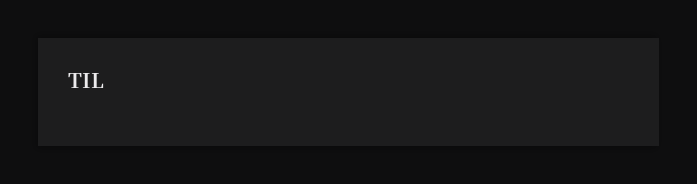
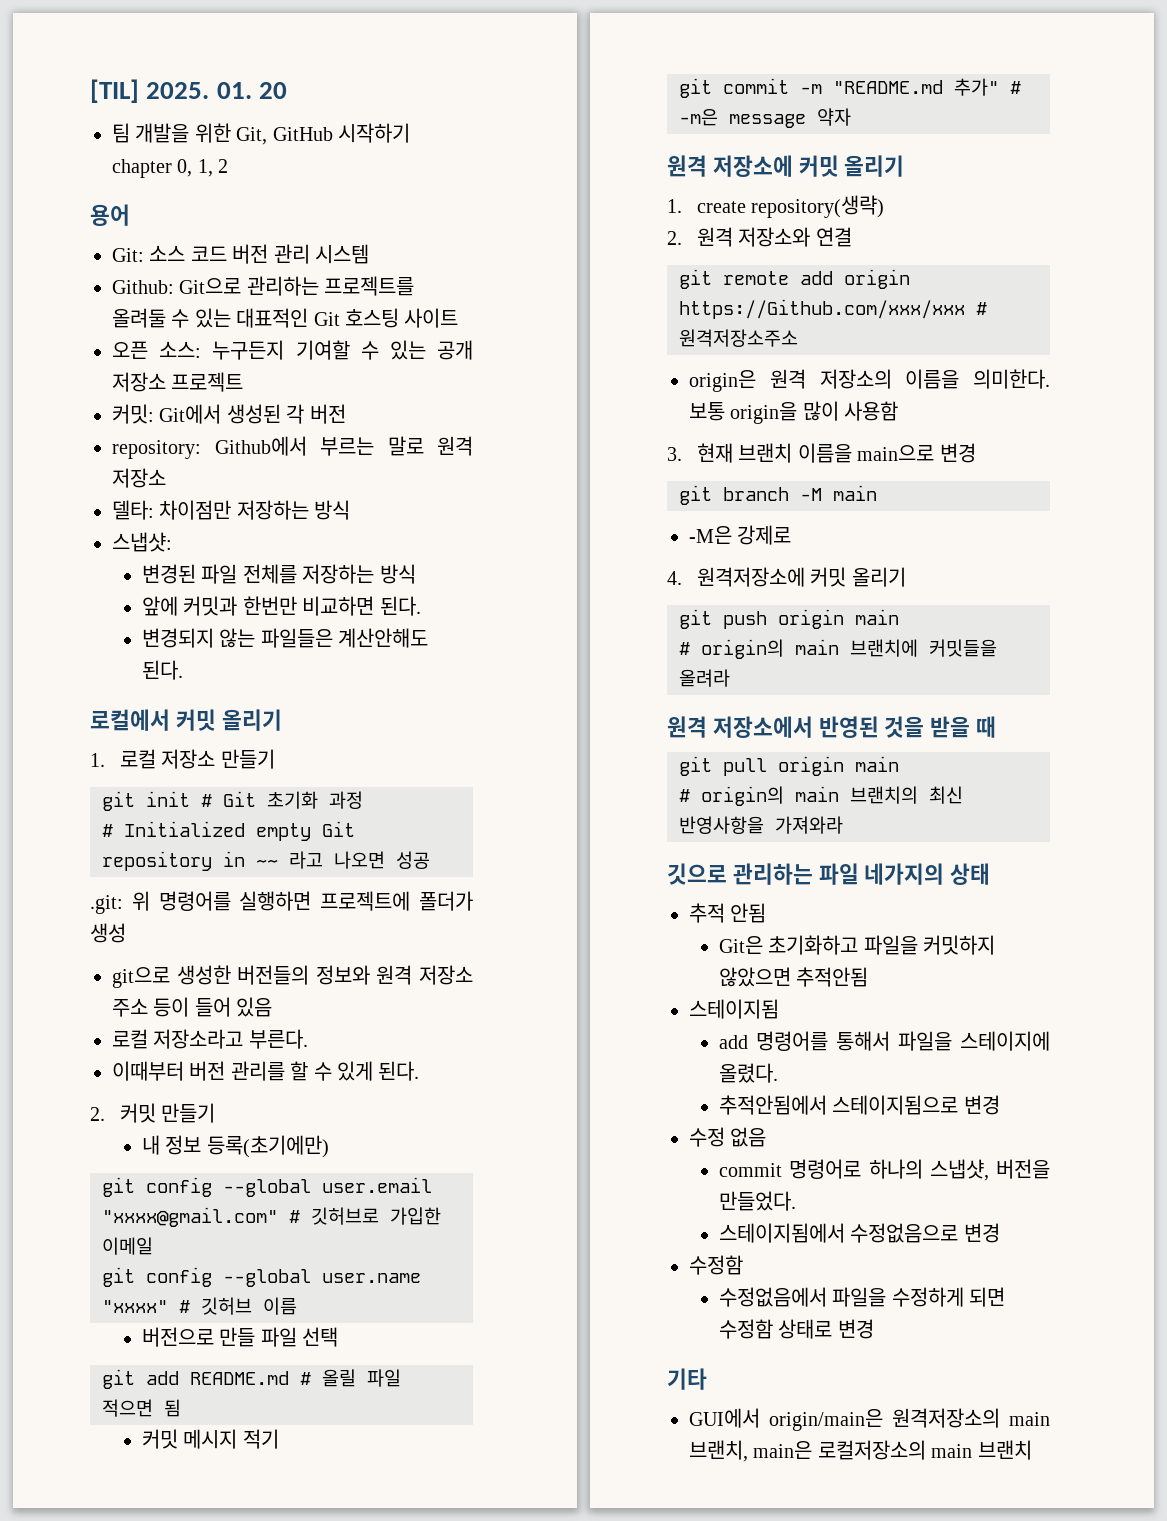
[68,73,104,88] TIL -> [90,79,287,103] [112,123,410,145] [112,159,229,178] [90,204,130,226] [112,244,369,264] [112,276,415,296] [112,308,459,328] [112,340,474,360] [112,372,244,392] [112,404,346,424] [112,436,473,459] [112,468,166,488] [112,500,351,520] [112,532,172,552] [142,564,416,584] [142,596,421,616] [142,628,429,648] [142,660,184,680] [90,709,282,731] [90,749,275,769] [102,791,363,811] [102,821,355,841] [102,851,430,871] [90,891,474,914] [90,923,126,943] [112,965,473,988] [112,997,273,1017] [112,1029,308,1049] [112,1061,420,1081] [90,1103,216,1123] [142,1135,329,1158] [102,1177,432,1197] [102,1207,441,1227] [102,1237,153,1255] [102,1267,421,1287] [102,1297,297,1315] [142,1327,339,1347] [102,1369,401,1389] [102,1399,181,1417] [142,1429,279,1449] [679,78,1021,98] [679,108,851,128] [667,155,905,177] [667,195,885,218] [667,227,852,247] [679,269,910,289] [679,299,987,319] [679,329,798,347] [689,369,1050,392] [689,401,899,424] [667,443,976,463] [679,485,877,505] [689,525,792,545] [667,567,906,587] [679,609,899,629] [679,639,997,659] [679,669,730,687] [667,716,997,738] [679,756,899,776] [679,786,963,806] [679,816,843,834] [667,863,991,885] [689,903,767,923] [719,935,996,955] [719,967,869,987] [689,999,779,1019] [719,1031,1050,1051] [719,1063,779,1083] [719,1095,1000,1115] [689,1127,767,1147] [719,1159,1050,1181] [719,1191,797,1211] [719,1223,1000,1243] [689,1255,743,1275] [719,1287,1006,1307] [719,1319,874,1339] [667,1368,707,1390] [689,1408,1050,1431] [689,1440,1032,1462] [TIL] 2025. 01. 20 // 팀 개발을 위한 Git, GitHub 시작하기 chapter 0, 1, 2 // 용어 // Git: 소스 코드 버전 관리 시스템 // Github: Git으로 관리하는 프로젝트를 올려둘 수 있는 대표적인 Git 호스팅 사이트 // 오픈 소스: 누구든지 기여할 수 있는 공개 저장소 프로젝트 // 커밋: Git에서 생성된 각 버전 // repository: Github에서 부르는 말로 원격 저장소 // 델타: 차이점만 저장하는 방식 // 스냅샷: // 변경된 파일 전체를 저장하는 방식 // 앞에 커밋과 한번만 비교하면 된다. // 변경되지 않는 파일들은 계산안해도 된다. // 로컬에서 커밋 올리기 // 1. 로컬 저장소 만들기 // git init # Git 초기화 과정 // # Initialized empty Git repository in ~~ 라고 나오면 성공 // .git: 위 명령어를 실행하면 프로젝트에 폴더가 생성 // git으로 생성한 버전들의 정보와 원격 저장소 주소 등이 들어 있음 // 로컬 저장소라고 부른다. // 이때부터 버전 관리를 할 수 있게 된다. // 2. 커밋 만들기 // 내 정보 등록(초기에만) // git config --global user.email "xxxx@gmail.com" # 깃허브로 가입한 이메일 // git config --global user.name "xxxx" # 깃허브 이름 // 버전으로 만들 파일 선택 // git add README.md # 올릴 파일 적으면 됨 // 커밋 메시지 적기 // git commit -m "README.md 추가" # -m은 message 약자 // 원격 저장소에 커밋 올리기 // 1. create repository(생략) // 2. 원격 저장소와 연결 // git remote add origin https://Github.com/xxx/xxx # 원격저장소주소 // origin은 원격 저장소의 이름을 의미한다. 보통 origin을 많이 사용함 // 3. 현재 브랜치 이름을 main으로 변경 // git branch -M main // -M은 강제로 // 4. 원격저장소에 커밋 올리기 // git push origin main // # origin의 main 브랜치에 커밋들을 올려라 // 원격 저장소에서 반영된 것을 받을 때 // git pull origin main // # origin의 main 브랜치의 최신 반영사항을 가져와라 // 깃으로 관리하는 파일 네가지의 상태 // 추적 안됨 // Git은 초기화하고 파일을 커밋하지 않았으면 추적안됨 // 스테이지됨 // add 명령어를 통해서 파일을 스테이지에 올렸다. // 추적안됨에서 스테이지됨으로 변경 // 수정 없음 // commit 명령어로 하나의 스냅샷, 버전을 만들었다. // 스테이지됨에서 수정없음으로 변경 // 수정함 // 수정없음에서 파일을 수정하게 되면 수정함 상태로 변경 // 기타 // GUI에서 origin/main은 원격저장소의 main 브랜치, main은 로컬저장소의 main 브랜치

